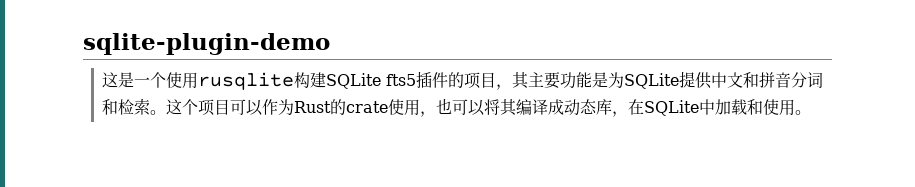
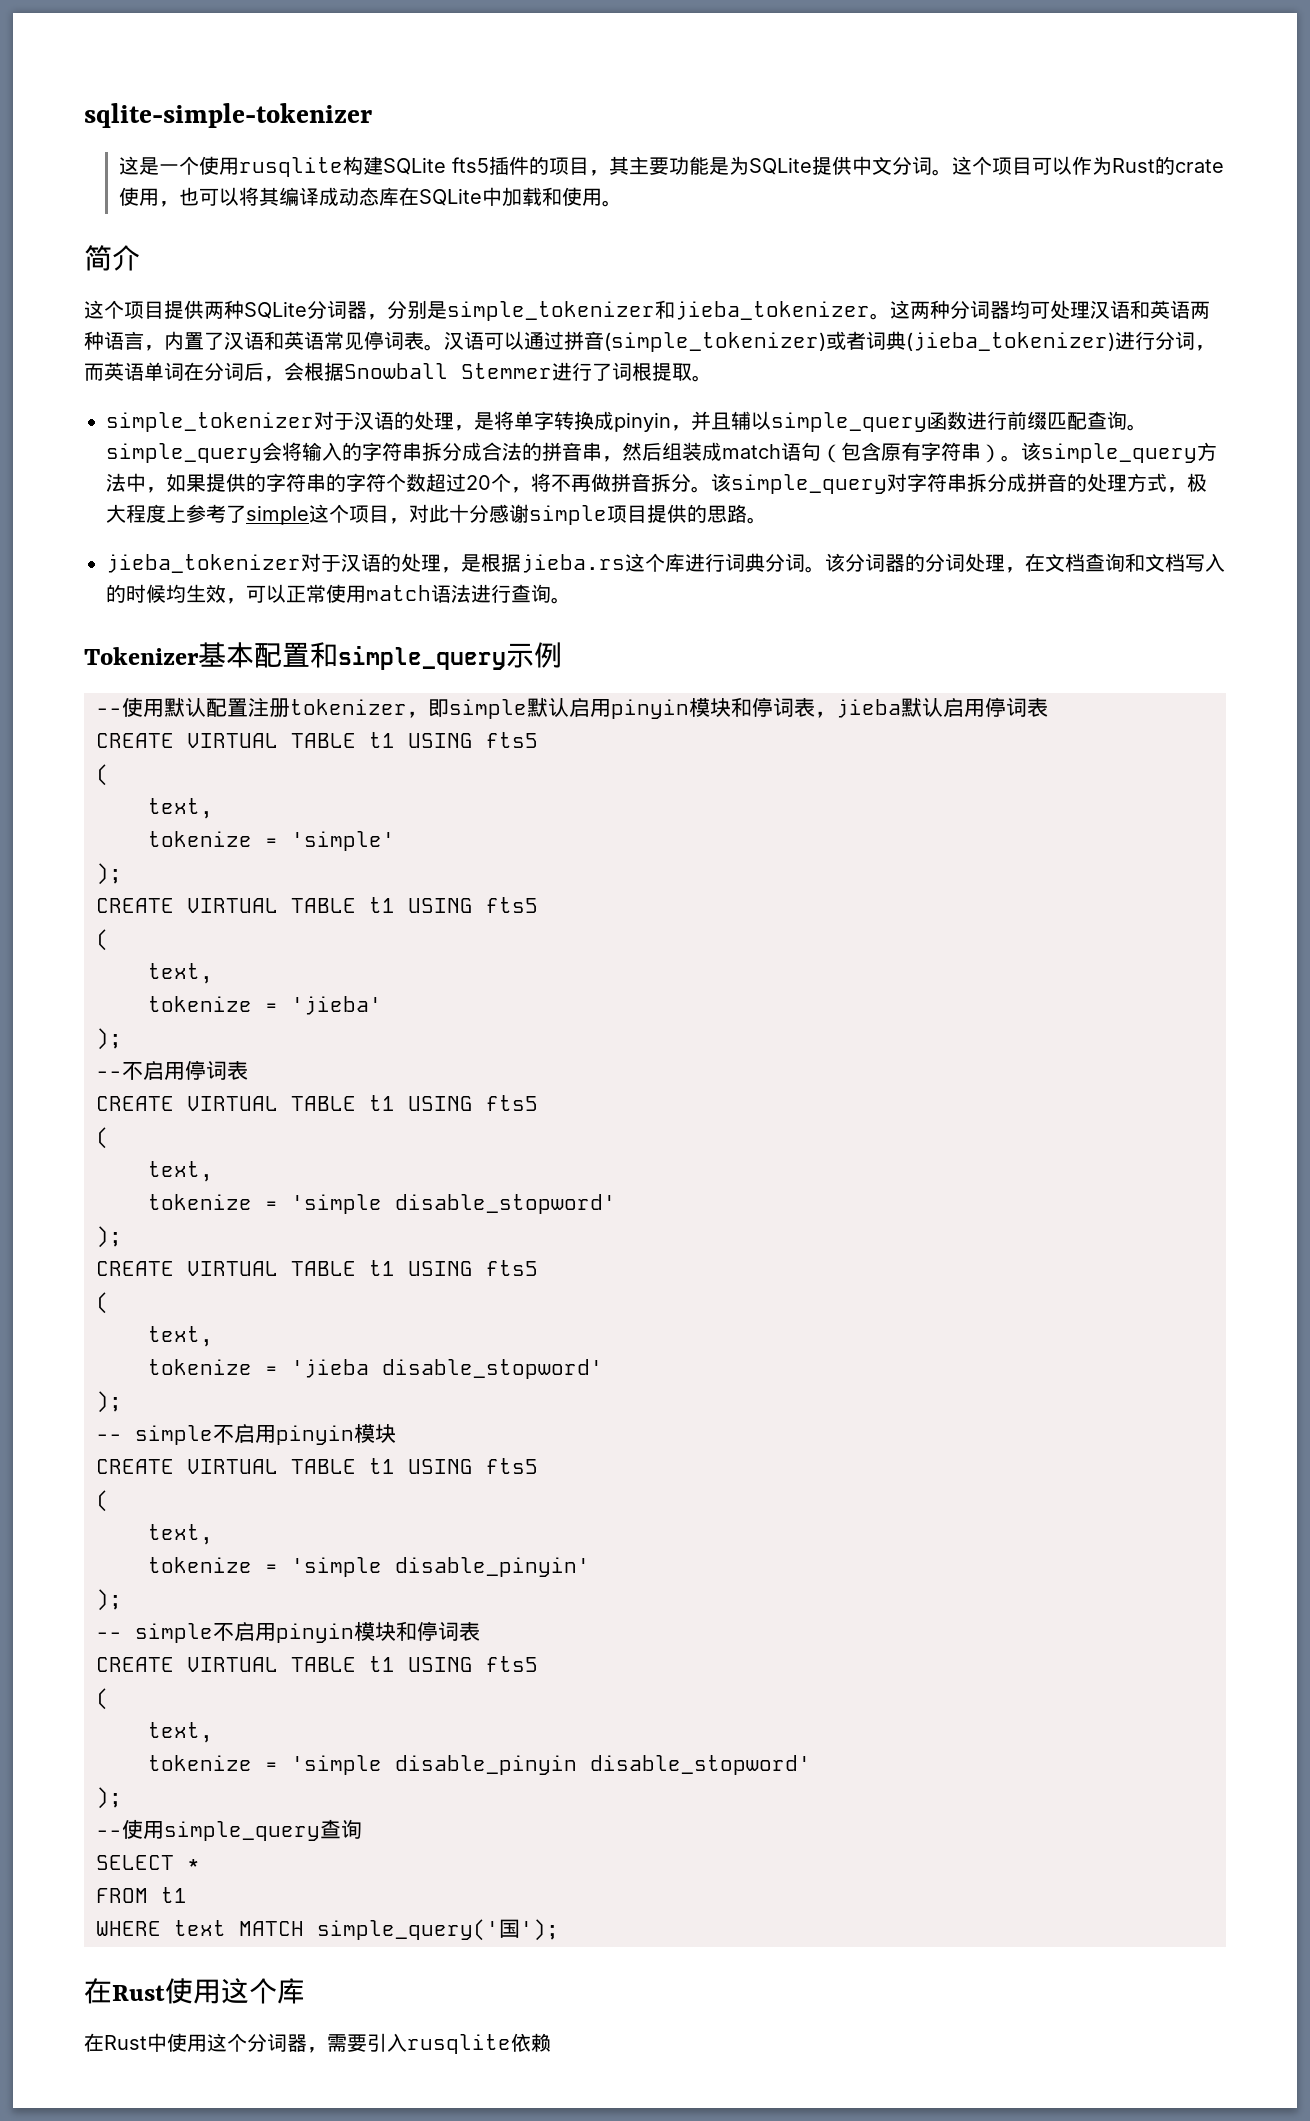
[83,33,330,55] sqlite-plugin-demo -> [84,103,372,128] sqlite-simple-tokenizer
[743,72,824,88] [102,98,151,115] 和拼音分词和检索 -> [892,156,933,175] 分词
[612,111,629,117] ， -> (400, 196) none
(812, 112) none -> [84,245,140,271] [84,300,1210,321] [84,331,1215,352] [84,362,712,382] [106,411,1147,432] [106,442,1217,463] [106,473,1207,494] [106,504,767,525] [106,553,1225,573] [106,584,571,604] [84,642,562,670] [96,697,1048,719] [96,732,538,748] [96,764,109,786] [148,798,213,819] [148,831,395,851] [96,863,122,885] [96,897,538,913] [96,929,109,951] [148,963,213,984] [148,996,382,1015] [96,1028,122,1050] [96,1060,248,1080] [96,1095,538,1111] [96,1127,109,1149] [148,1161,213,1182] [148,1194,616,1214] [96,1226,122,1248] [96,1260,538,1276] [96,1292,109,1314] [148,1326,213,1347] [148,1359,603,1379] [96,1391,122,1413] [96,1423,396,1445] [96,1458,538,1474] [96,1490,109,1512] [148,1524,213,1545] [148,1557,590,1577] [96,1589,122,1611] [96,1621,480,1643] [96,1656,538,1672] [96,1688,109,1710] [148,1722,213,1743] [148,1755,811,1775] [96,1787,122,1809] [96,1819,362,1841] [96,1855,200,1870] [96,1887,187,1903] [96,1919,559,1941] [84,1978,305,2004] [84,2033,551,2054] // 简介 // 这个项目提供两种SQLite分词器，分别是simple_tokenizer和jieba_tokenizer。这两种分词器均可处理汉语和英语两种语言，内置了汉语和英语常见停词表。汉语可以通过拼音(simple_tokenizer)或者词典(jieba_tokenizer)进行分词，而英语单词在分词后，会根据Snowball Stemmer进行了词根提取。 // simple_tokenizer对于汉语的处理，是将单字转换成pinyin，并且辅以simple_query函数进行前缀匹配查询。simple_query会将输入的字符串拆分成合法的拼音串，然后组装成match语句（包含原有字符串）。该simple_query方法中，如果提供的字符串的字符个数超过20个，将不再做拼音拆分。该simple_query对字符串拆分成拼音的处理方式，极大程度上参考了simple这个项目，对此十分感谢simple项目提供的思路。 // jieba_tokenizer对于汉语的处理，是根据jieba.rs这个库进行词典分词。该分词器的分词处理，在文档查询和文档写入的时候均生效，可以正常使用match语法进行查询。 // Tokenizer基本配置和simple_query示例 // --使用默认配置注册tokenizer，即simple默认启用pinyin模块和停词表，jieba默认启用停词表 // CREATE VIRTUAL TABLE t1 USING fts5 // ( // text, // tokenize = 'simple' // ); // CREATE VIRTUAL TABLE t1 USING fts5 // ( // text, // tokenize = 'jieba' // ); // --不启用停词表 // CREATE VIRTUAL TABLE t1 USING fts5 // ( // text, // tokenize = 'simple disable_stopword' // ); // CREATE VIRTUAL TABLE t1 USING fts5 // ( // text, // tokenize = 'jieba disable_stopword' // ); // -- simple不启用pinyin模块 // CREATE VIRTUAL TABLE t1 USING fts5 // ( // text, // tokenize = 'simple disable_pinyin' // ); // -- simple不启用pinyin模块和停词表 // CREATE VIRTUAL TABLE t1 USING fts5 // ( // text, // tokenize = 'simple disable_pinyin disable_stopword' // ); // --使用simple_query查询 // SELECT * // FROM t1 // WHERE text MATCH simple_query('国'); // 在Rust使用这个库 // 在Rust中使用这个分词器，需要引入rusqlite依赖

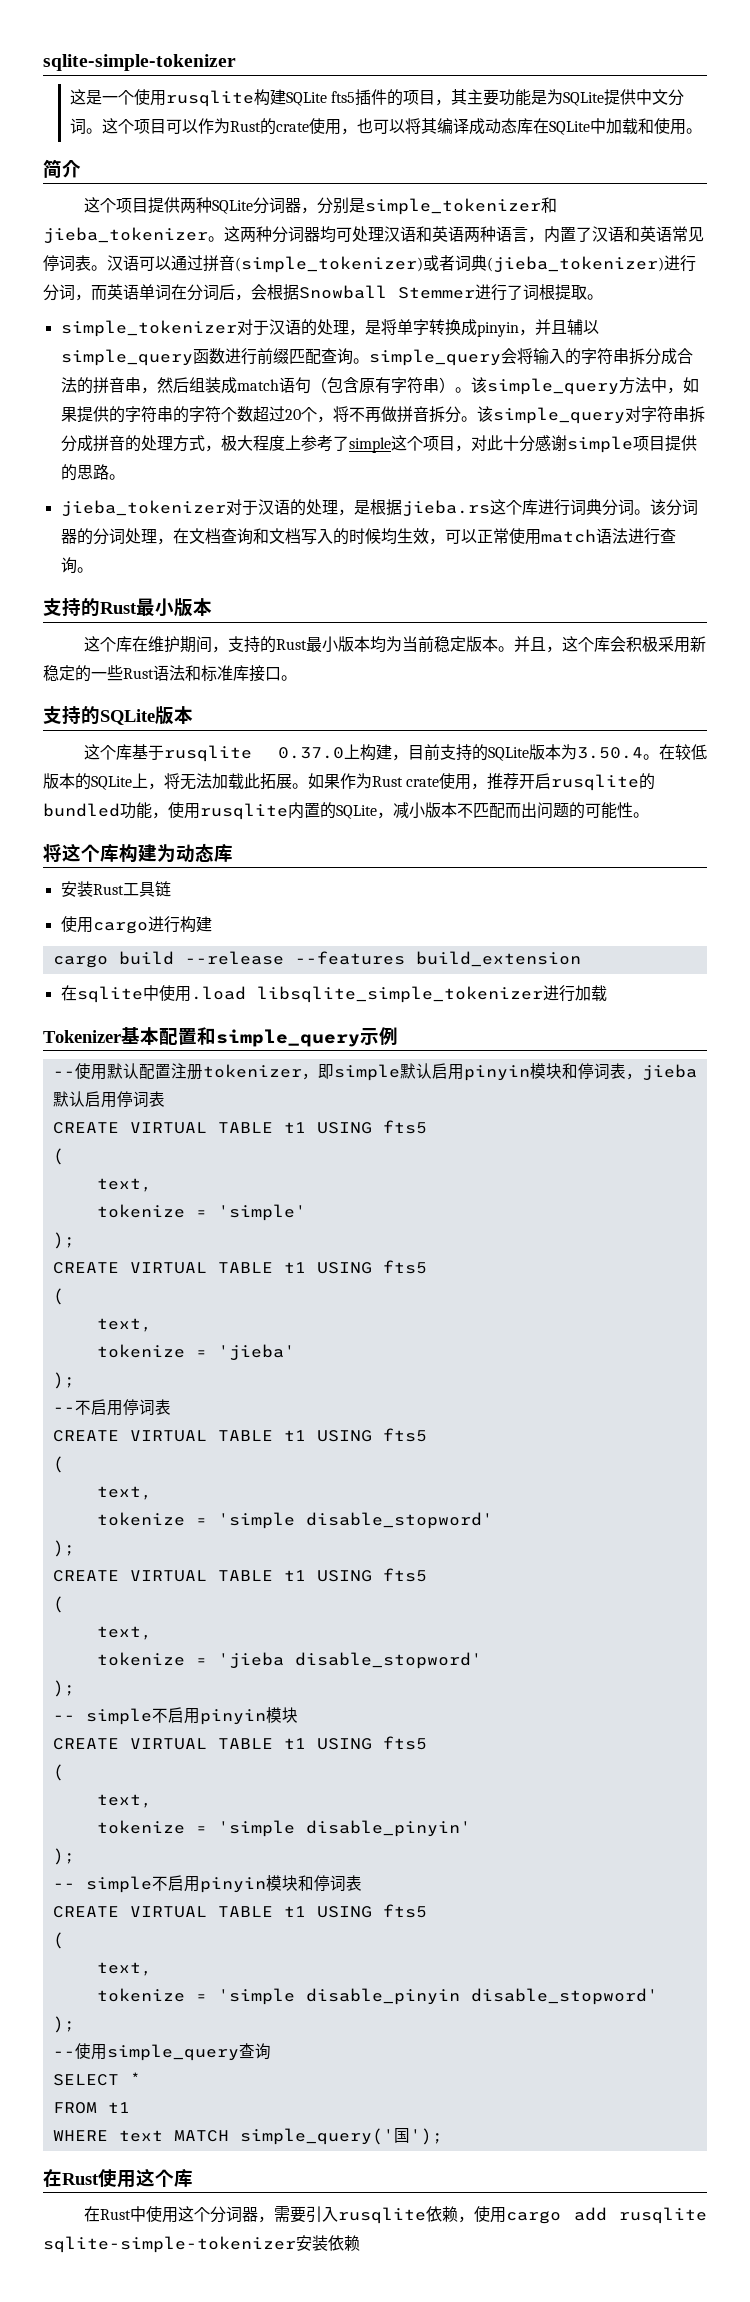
(571, 600) none -> [43,598,212,617] [84,636,707,653] [43,665,297,682] [43,706,193,725] [84,744,707,762] [43,773,656,791] [43,802,649,820] [43,843,233,863] [60,881,171,897] [60,916,212,934] [52,951,581,968] [60,985,607,1003] // 支持的Rust最小版本 // 这个库在维护期间，支持的Rust最小版本均为当前稳定版本。并且，这个库会积极采用新稳定的一些Rust语法和标准库接口。 // 支持的SQLite版本 // 这个库基于rusqlite 0.37.0上构建，目前支持的SQLite版本为3.50.4。在较低版本的SQLite上，将无法加载此拓展。如果作为Rust crate使用，推荐开启rusqlite的bundled功能，使用rusqlite内置的SQLite，减小版本不匹配而出问题的可能性。 // 将这个库构建为动态库 // 安装Rust工具链 // 使用cargo进行构建 // cargo build --release --features build_extension // 在sqlite中使用.load libsqlite_simple_tokenizer进行加载
(551, 2042) none -> [458,2206,707,2224] [43,2235,360,2253] ，使用cargo add rusqlite sqlite-simple-tokenizer安装依赖

